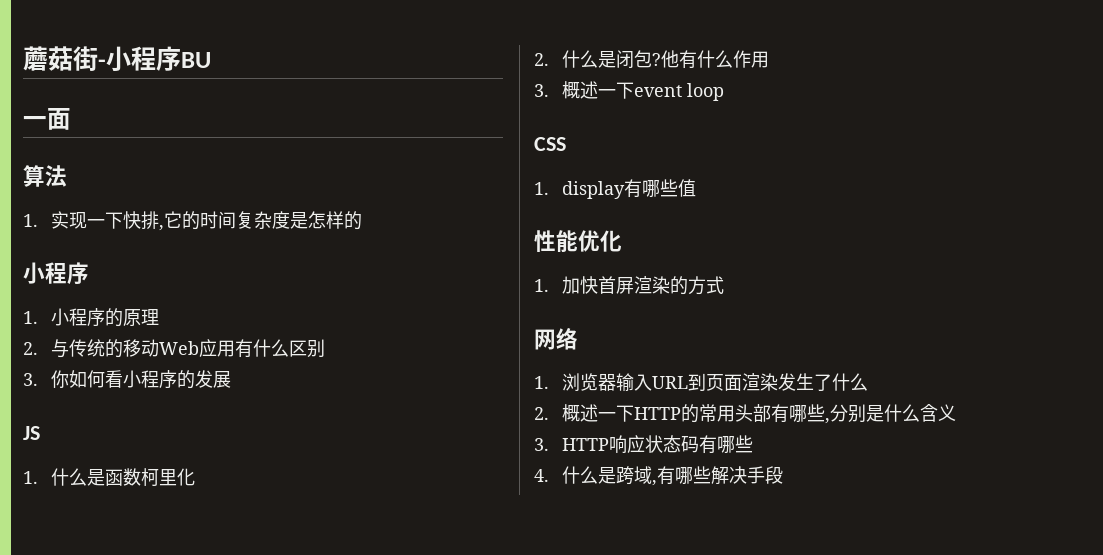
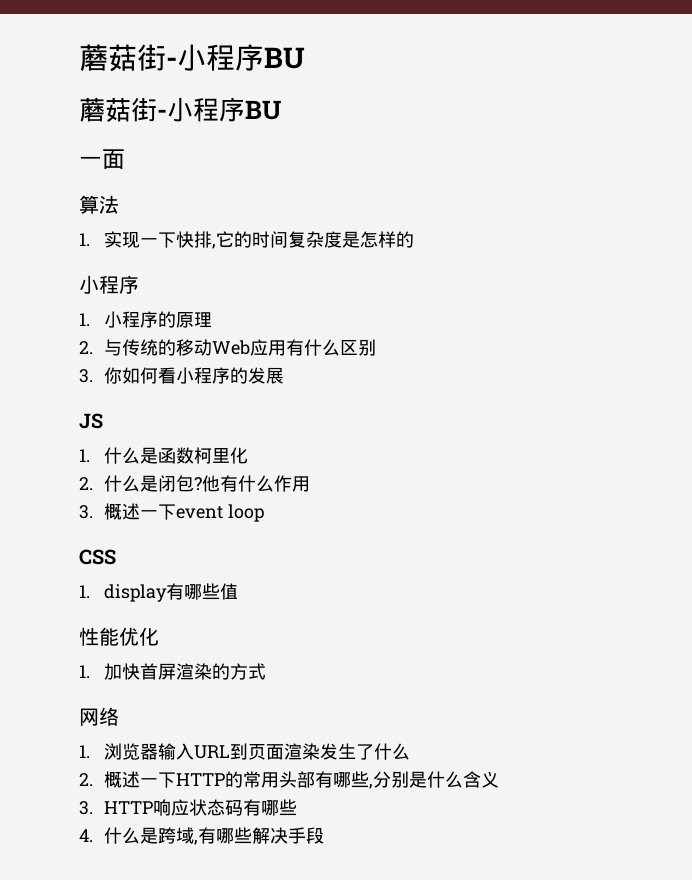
[23,46,211,72] 蘑菇街-小程序BU -> [79,44,305,72] [79,97,281,122] 蘑菇街-小程序BU // 蘑菇街-小程序BU

